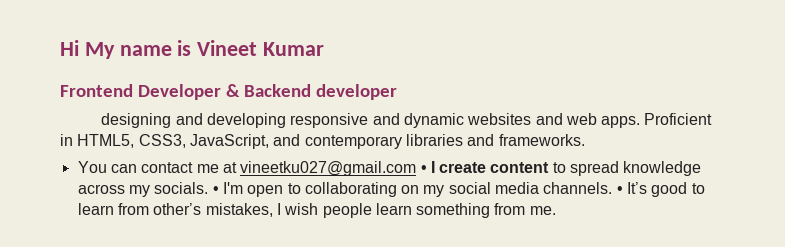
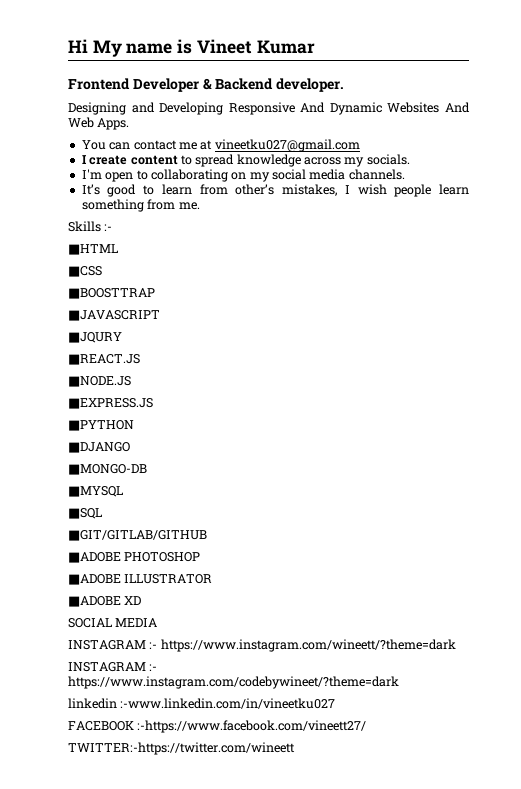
[315,84,397,100] [101,113,713,128] [60,134,585,149] developer // designing and developing responsive and dynamic websites and web apps. Proficient in HTML5, CSS3, JavaScript, and contemporary libraries and frameworks. -> [276,78,345,92] [68,102,470,115] [68,117,130,130] developer. // Designing and Developing Responsive And Dynamic Websites And Web Apps.
[420,165,427,173] • -> (360, 145) //
[212,186,219,194] • -> (410, 159) //
[616,186,623,194] • -> (405, 174) //
(556, 210) none -> [68,221,113,232] [68,244,118,255] [68,266,102,277] [68,288,155,299] [68,310,160,321] [68,332,122,343] [68,354,140,365] [68,376,131,387] [68,398,153,409] [68,420,134,431] [68,442,130,453] [68,464,147,475] [68,486,123,497] [68,508,102,519] [68,530,207,541] [68,552,201,563] [68,574,213,585] [68,596,142,607] [68,618,158,628] [68,639,456,652] [68,662,158,672] [68,676,399,689] [68,698,336,709] [68,720,367,733] [68,742,295,755] // Skills :- // ■HTML // ■CSS // ■BOOSTTRAP // ■JAVASCRIPT // ■JQURY // ■REACT.JS // ■NODE.JS // ■EXPRESS.JS // ■PYTHON // ■DJANGO // ■MONGO-DB // ■MYSQL // ■SQL // ■GIT/GITLAB/GITHUB // ■ADOBE PHOTOSHOP // ■ADOBE ILLUSTRATOR // ■ADOBE XD // SOCIAL MEDIA // INSTAGRAM :- https://www.instagram.com/wineett/?theme=dark // INSTAGRAM :- https://www.instagram.com/codebywineet/?theme=dark // linkedin :-www.linkedin.com/in/vineetku027 // FACEBOOK :-https://www.facebook.com/vineett27/ // TWITTER:-https://twitter.com/wineett

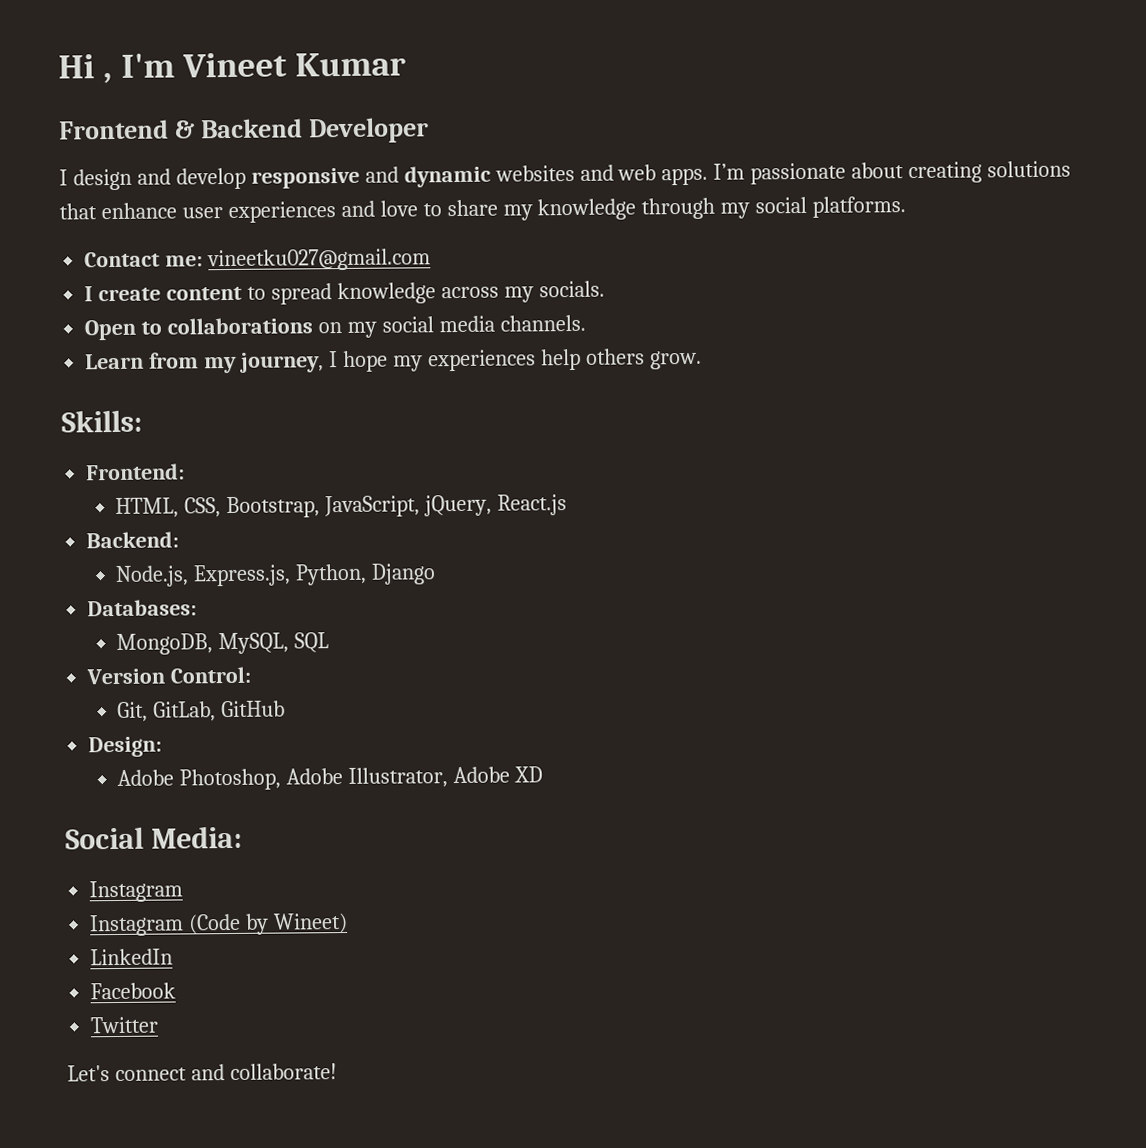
[92,39,193,57] My name is -> [103,53,175,84] , I'm
[132,78,199,92] Developer -> (169, 129) none
[276,78,345,92] [68,102,470,115] [68,117,130,130] [81,140,213,150] developer. // Designing and Developing Responsive And Dynamic Websites And Web Apps. // You can contact me at -> [308,117,429,144] [59,160,1072,191] [59,196,907,223] [84,251,204,268] Developer // I design and develop responsive and dynamic websites and web apps. I’m passionate about creating solutions that enhance user experiences and love to share my knowledge through my social platforms. // Contact me:
[81,169,228,182] I'm open to collaborating -> [84,317,314,341] Open to collaborations
[81,184,470,197] [81,199,200,212] [68,221,113,232] [68,244,118,255] [68,266,102,277] [68,288,155,299] [68,310,160,321] [68,332,122,343] [68,354,140,365] [68,376,131,387] [68,398,153,409] [68,420,134,431] [68,442,130,453] [68,464,147,475] [68,486,123,497] [68,508,102,519] [68,530,207,541] [68,552,201,563] [68,574,213,585] [68,596,142,607] [68,618,158,628] [68,639,456,652] [68,662,158,672] [68,676,399,689] [68,698,336,709] [68,720,367,733] [68,742,295,755] It’s good to learn from other’s mistakes, I wish people learn something from me. // Skills :- // ■HTML // ■CSS // ■BOOSTTRAP // ■JAVASCRIPT // ■JQURY // ■REACT.JS // ■NODE.JS // ■EXPRESS.JS // ■PYTHON // ■DJANGO // ■MONGO-DB // ■MYSQL // ■SQL // ■GIT/GITLAB/GITHUB // ■ADOBE PHOTOSHOP // ■ADOBE ILLUSTRATOR // ■ADOBE XD // SOCIAL MEDIA // INSTAGRAM :- https://www.instagram.com/wineett/?theme=dark // INSTAGRAM :- https://www.instagram.com/codebywineet/?theme=dark // linkedin :-www.linkedin.com/in/vineetku027 // FACEBOOK :-https://www.facebook.com/vineett27/ // TWITTER:-https://twitter.com/wineett -> [85,348,702,374] [61,409,142,433] [86,463,186,481] [115,494,568,519] [86,531,180,549] [115,563,437,587] [87,599,198,617] [116,632,330,655] [86,666,252,685] [117,700,286,722] [88,736,163,758] [117,766,544,791] [65,825,242,850] [89,880,184,903] [89,912,349,937] [90,948,174,966] [90,982,177,1000] [90,1016,159,1034] [67,1063,337,1082] Learn from my journey, I hope my experiences help others grow. // Skills: // Frontend: // HTML, CSS, Bootstrap, JavaScript, jQuery, React.js // Backend: // Node.js, Express.js, Python, Django // Databases: // MongoDB, MySQL, SQL // Version Control: // Git, GitLab, GitHub // Design: // Adobe Photoshop, Adobe Illustrator, Adobe XD // Social Media: // Instagram // Instagram (Code by Wineet) // LinkedIn // Facebook // Twitter // Let's connect and collaborate!

